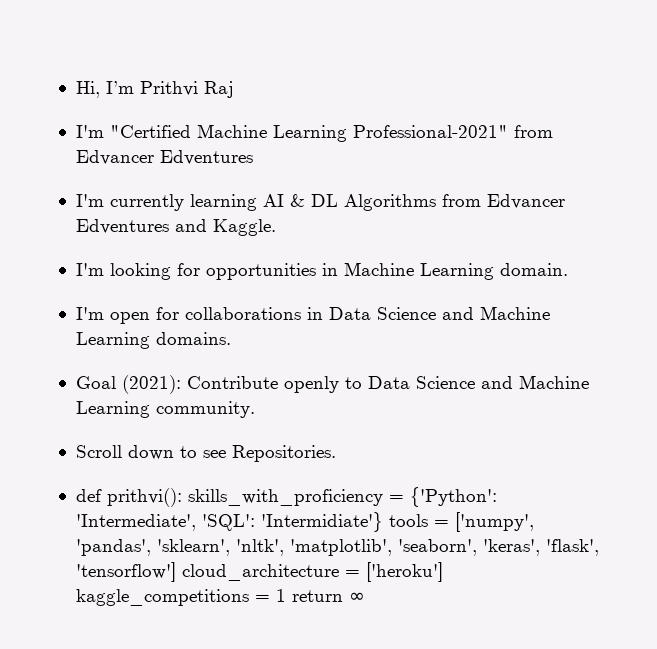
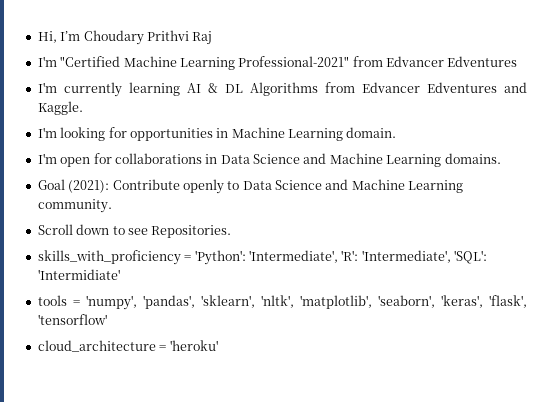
(134, 87) none -> [83,30,144,45] Choudary
[75,487,497,507] def prithvi(): skills_with_proficiency = {'Python': -> [37,250,359,265] skills_with_proficiency = 'Python': 'Intermediate', 'R':
[260,512,383,532] 'Intermidiate'} -> [37,269,120,280] 'Intermidiate' //
[454,512,534,532] ['numpy', -> [85,295,137,310] 'numpy',
[75,562,176,582] 'tensorflow'] -> [37,314,107,325] 'tensorflow' //
[365,562,443,582] [75,589,365,606] ['heroku'] kaggle_competitions = 1 return ∞ -> [169,340,218,351] 'heroku'

